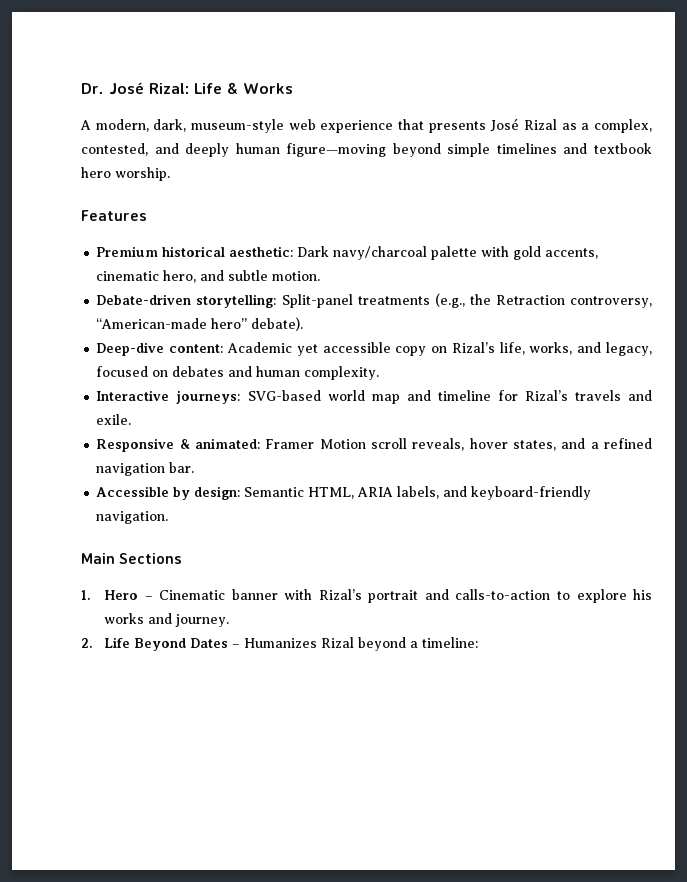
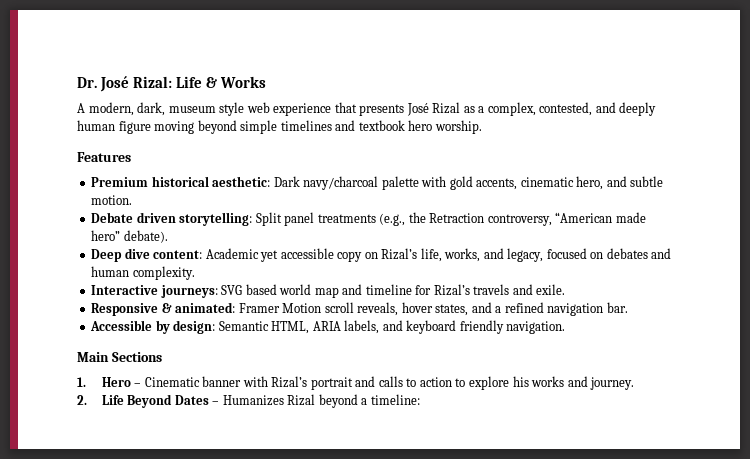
[191,119,284,133] museum-style -> [168,102,245,116] museum style
[286,143,387,157] figure—moving -> [118,121,195,134] figure moving
[96,294,353,308] Debate-driven storytelling: Split-panel -> [91,212,315,226] Debate driven storytelling: Split panel
[96,318,208,329] “American-made -> [555,212,646,223] “American made
[96,342,165,356] Deep-dive -> [91,248,150,262] Deep dive
[247,390,321,401] SVG-based -> [221,284,277,295] SVG based
[471,486,592,500] keyboard-friendly -> [406,320,504,334] keyboard friendly
[455,589,551,600] calls-to-action -> [378,376,452,387] calls to action

